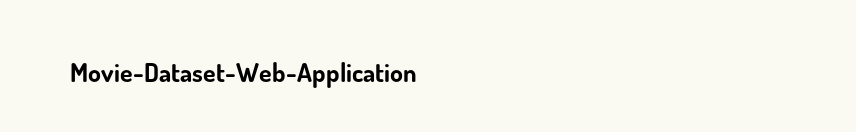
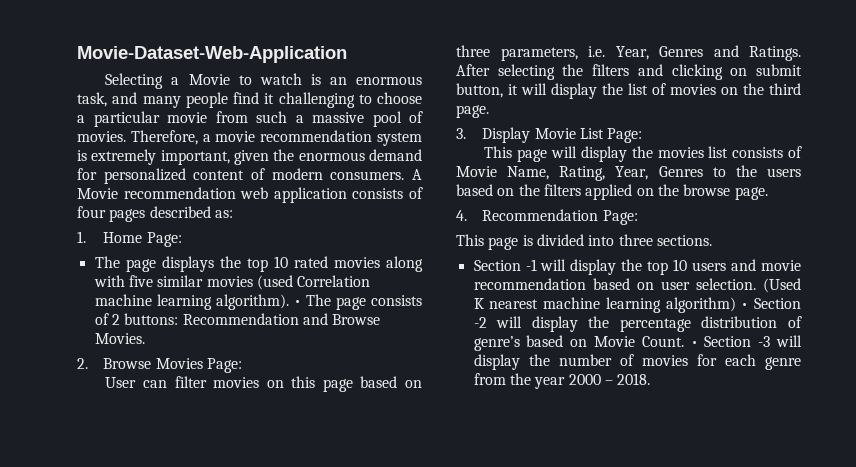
(417, 75) none -> [105,73,422,89] [77,92,422,108] [77,111,423,127] [77,130,423,146] [77,149,423,165] [77,168,423,184] [77,187,424,203] [77,206,233,222] [77,231,182,247] [94,256,424,272] [93,275,371,290] [94,294,422,310] [94,313,381,325] [94,333,145,344] [77,358,242,373] [105,376,422,392] [456,45,801,61] [456,64,802,80] [456,83,801,99] [456,105,489,118] [456,127,643,143] [484,146,802,162] [456,165,801,181] [456,184,768,200] [456,209,638,225] [456,234,712,250] [473,259,801,275] [473,278,801,293] [473,297,801,313] [473,316,802,332] [473,335,802,351] [473,354,801,370] [473,373,651,389] // Selecting a Movie to watch is an enormous task, and many people find it challenging to choose a particular movie from such a massive pool of movies. Therefore, a movie recommendation system is extremely important, given the enormous demand for personalized content of modern consumers. A Movie recommendation web application consists of four pages described as: // 1. Home Page: // The page displays the top 10 rated movies along with five similar movies (used Correlation machine learning algorithm). • The page consists of 2 buttons: Recommendation and Browse Movies. // 2. Browse Movies Page: // User can filter movies on this page based on three parameters, i.e. Year, Genres and Ratings. After selecting the filters and clicking on submit button, it will display the list of movies on the third page. // 3. Display Movie List Page: // This page will display the movies list consists of Movie Name, Rating, Year, Genres to the users based on the filters applied on the browse page. // 4. Recommendation Page: // This page is divided into three sections. // Section -1 will display the top 10 users and movie recommendation based on user selection. (Used K nearest machine learning algorithm) • Section -2 will display the percentage distribution of genre’s based on Movie Count. • Section -3 will display the number of movies for each genre from the year 2000 – 2018.

